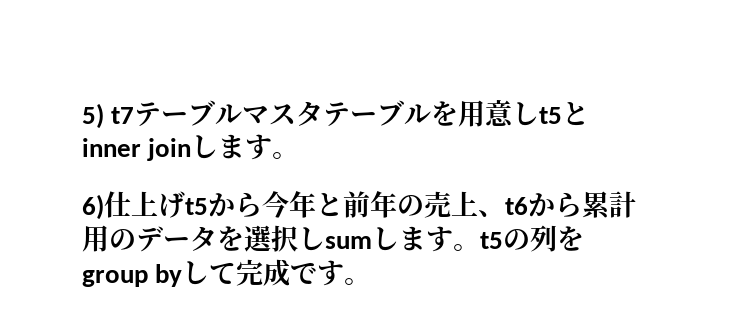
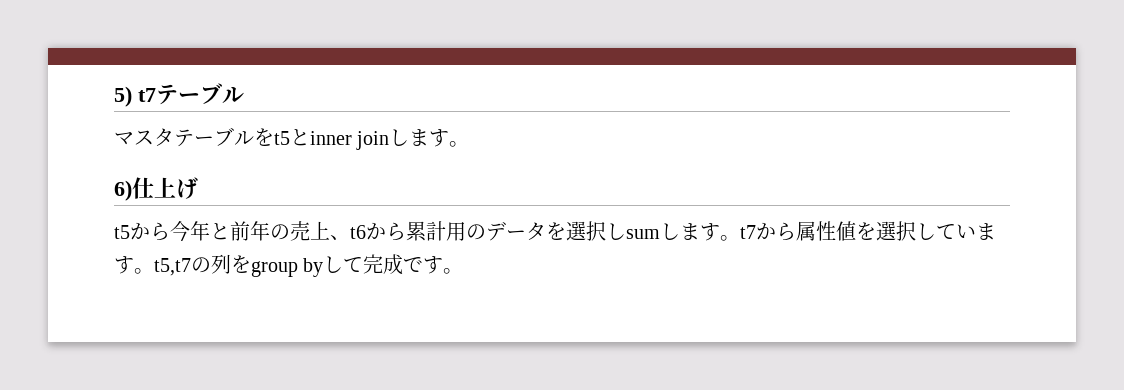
(243, 114) none -> (244, 94) //
[458,99,540,127] 用意し -> (274, 137) none
(185, 204) none -> (198, 188) //
[480,232,503,249] t5 -> [740,221,996,241] [114,256,191,276] t7から属性値を選択しています。t5,t7

